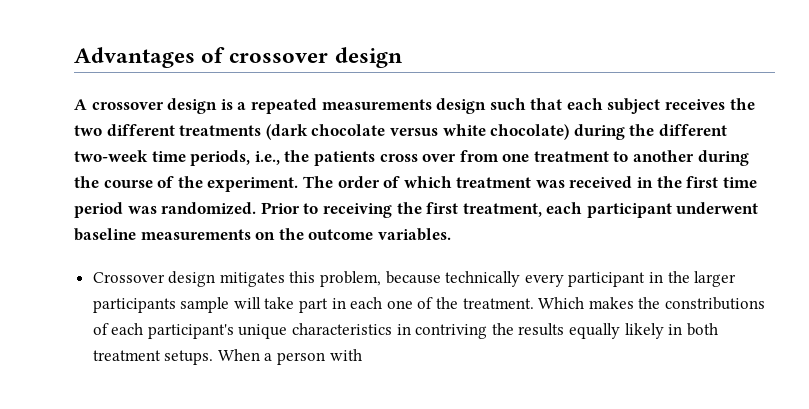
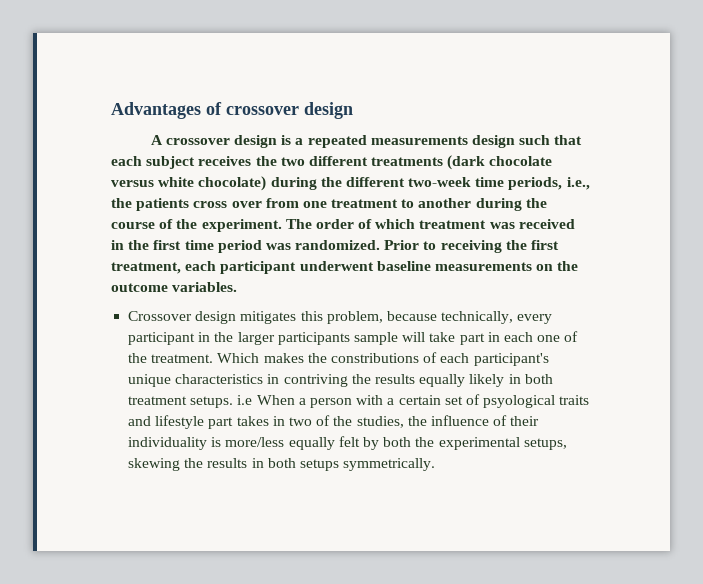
[445,271,521,287] technically -> [441,311,514,324] technically,
(214, 357) none -> [237,395,253,405] i.e
(362, 355) none -> [387,394,590,408] [128,415,540,429] [128,436,567,450] [128,458,436,471] a certain set of psyological traits and lifestyle part takes in two of the studies, the influence of their individuality is more/less equally felt by both the experimental setups, skewing the results in both setups symmetrically.

